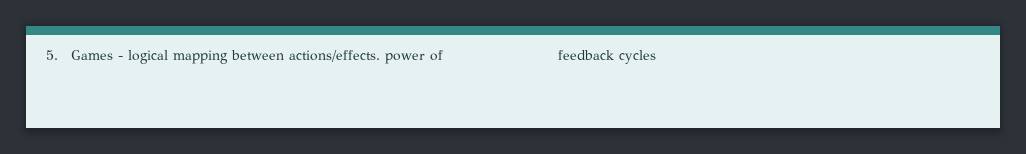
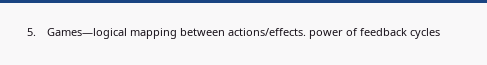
[71,50,169,64] Games - logical -> [46,28,127,39] Games—logical

